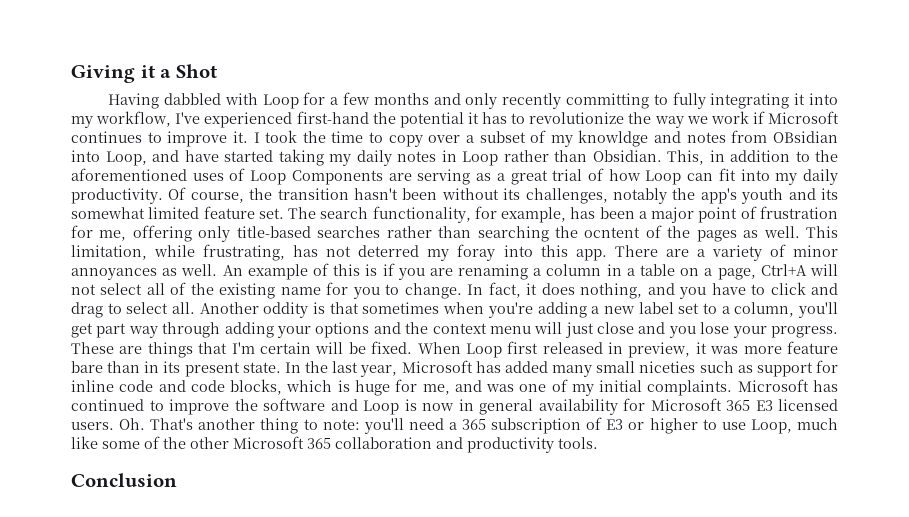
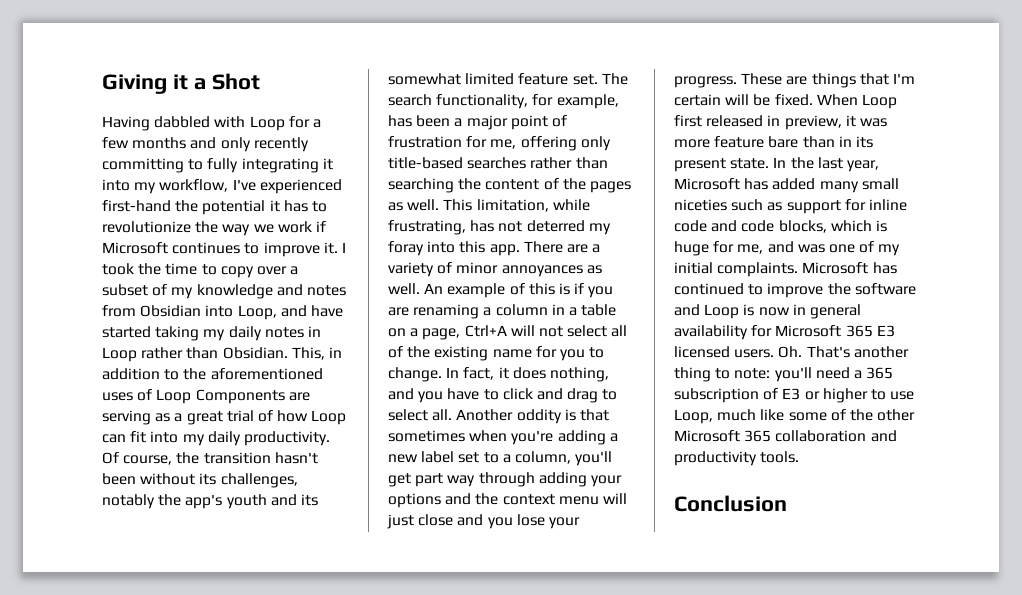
[578,130,649,147] knowldge -> [196,284,273,299] knowledge
[773,131,839,143] OBsidian -> [140,305,202,317] Obsidian
[584,227,641,238] ocntent -> [485,179,540,190] content

